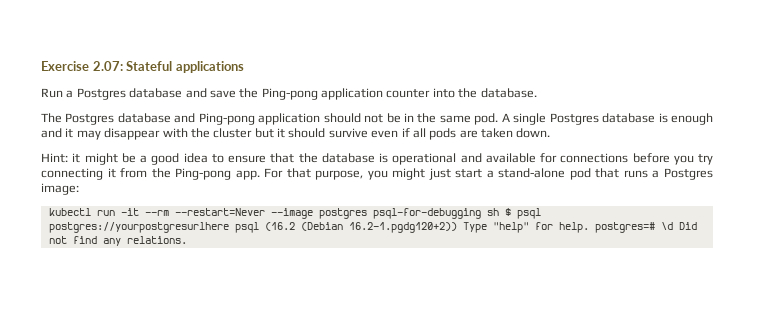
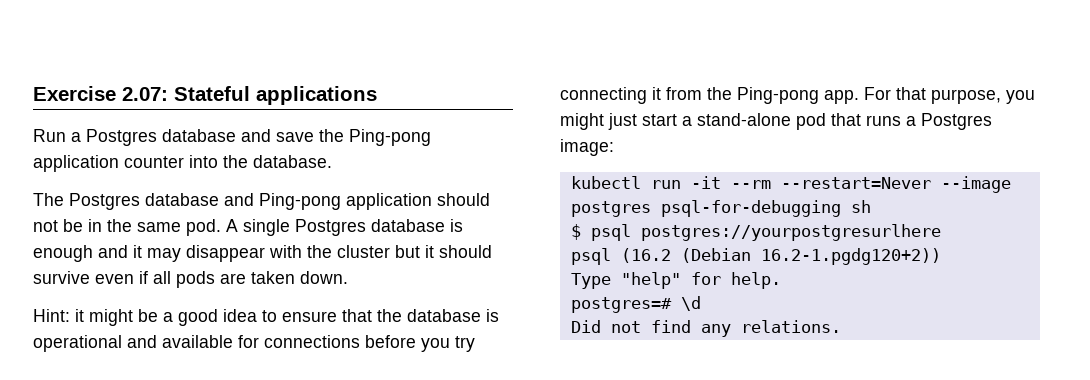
(499, 212) none -> (871, 206) //
(229, 227) none -> (941, 232) //
(457, 227) none -> (941, 256) //
(589, 227) none -> (781, 280) //
(673, 226) none -> (701, 303) //

